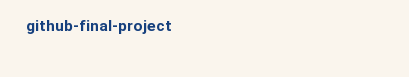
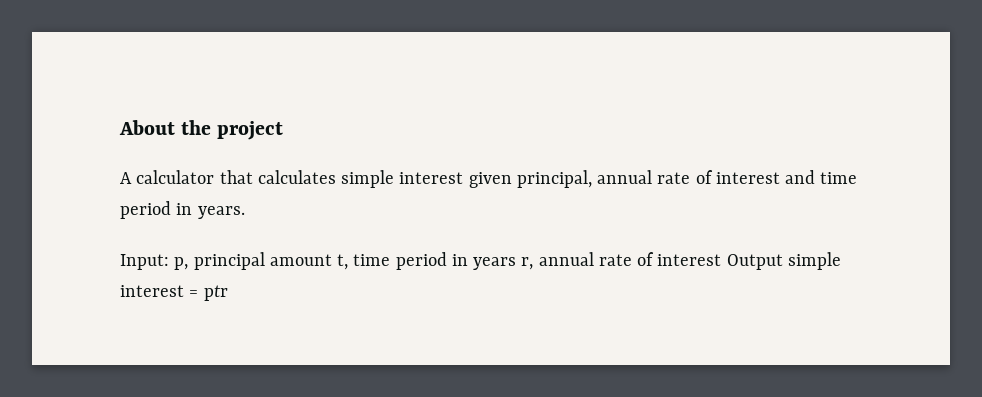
[26,20,172,34] github-final-project -> [119,120,284,140] [120,170,858,188] [120,201,245,219] [120,252,841,270] [120,285,228,301] About the project // A calculator that calculates simple interest given principal, annual rate of interest and time period in years. // Input: p, principal amount t, time period in years r, annual rate of interest Output simple interest = ptr

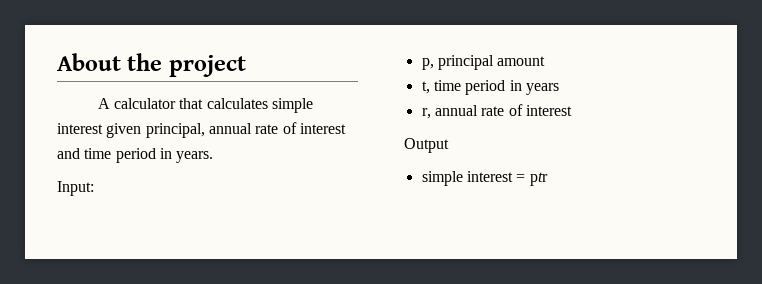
(169, 262) none -> (94, 188) //
(332, 260) none -> (546, 61) //
(517, 263) none -> (559, 89) //
(722, 260) none -> (572, 110) //
(783, 262) none -> (449, 145) //

